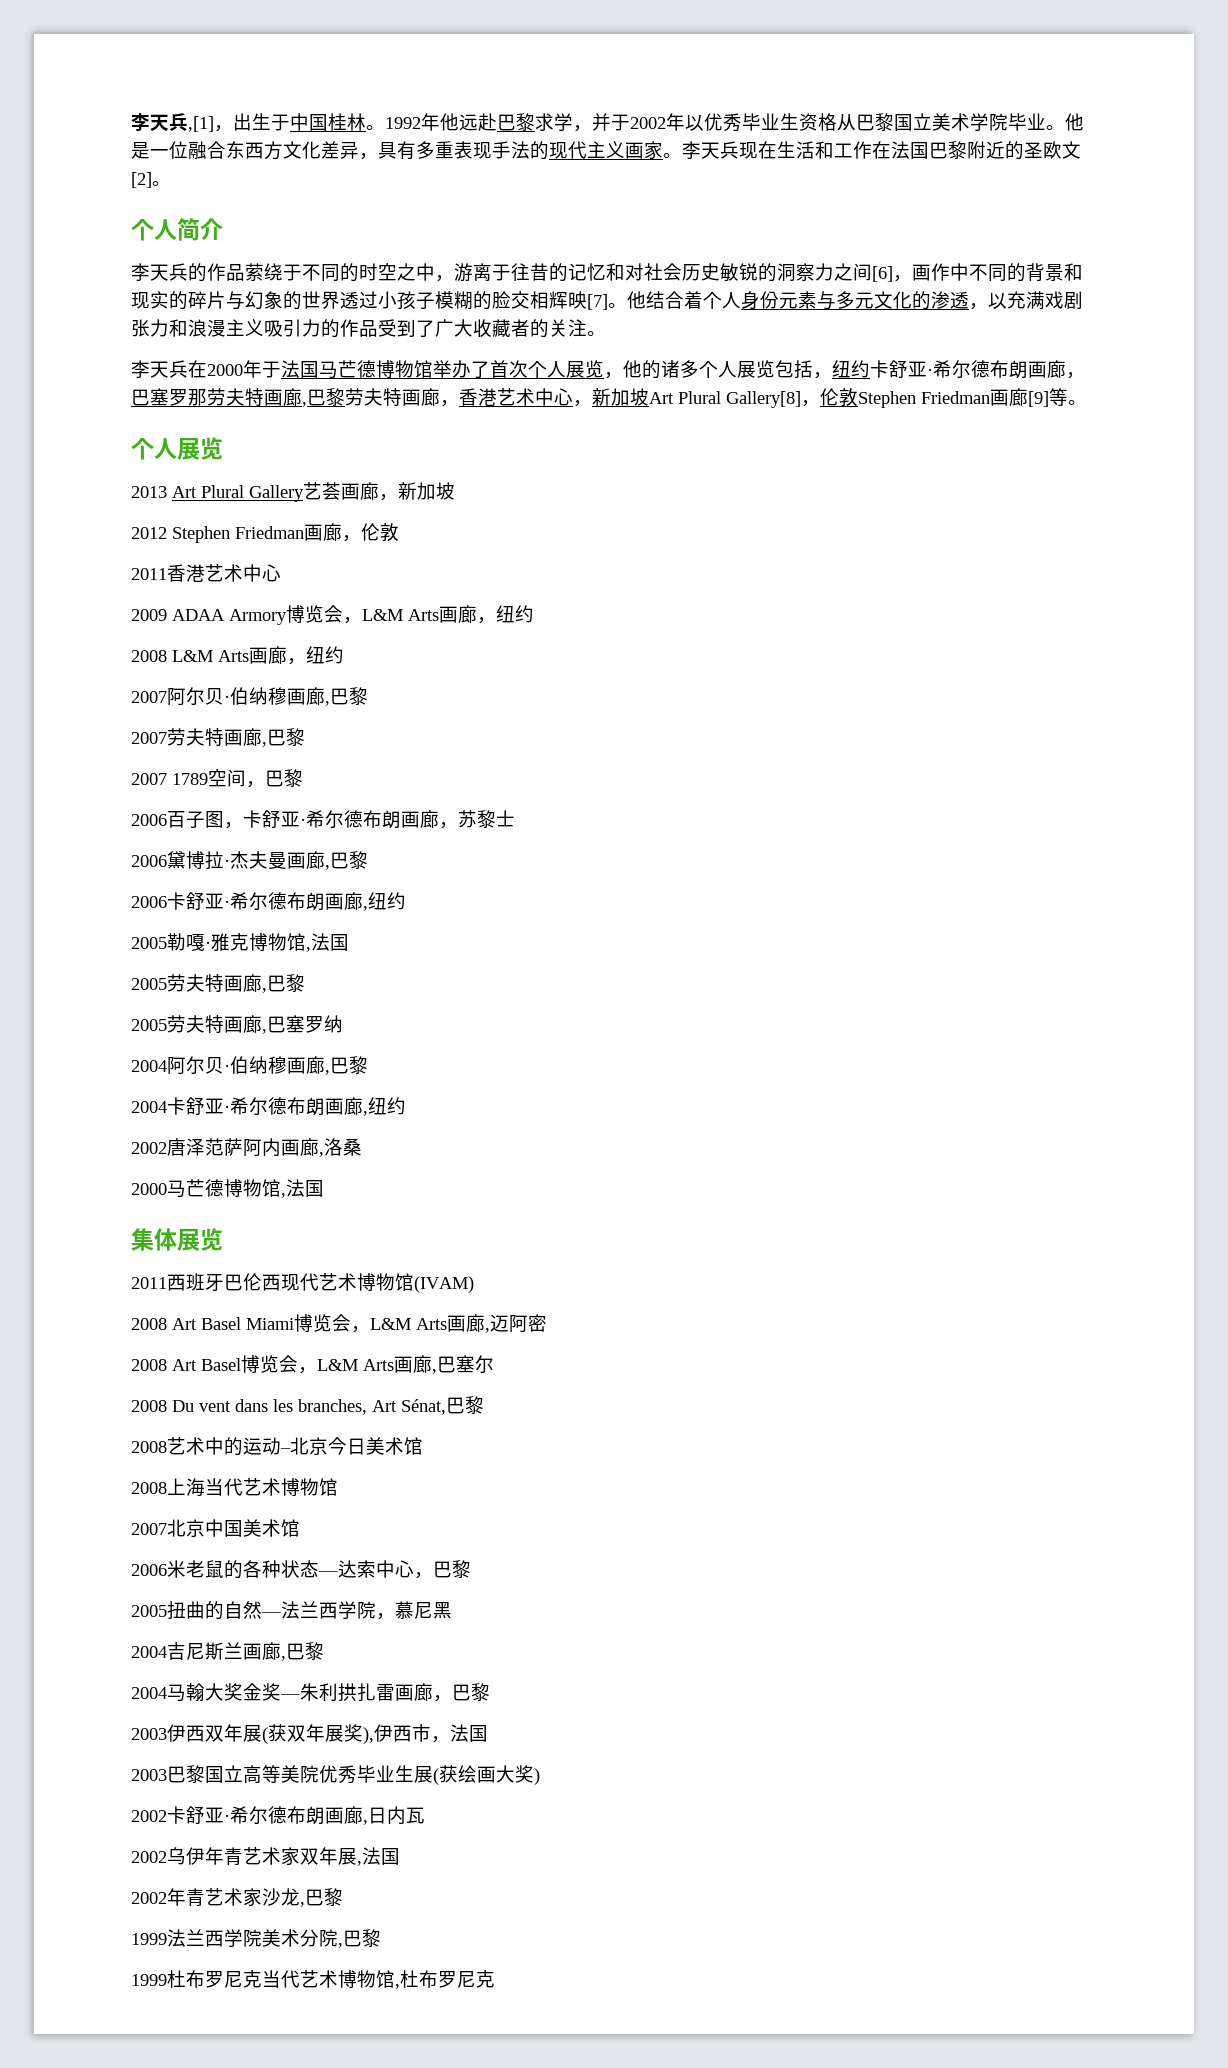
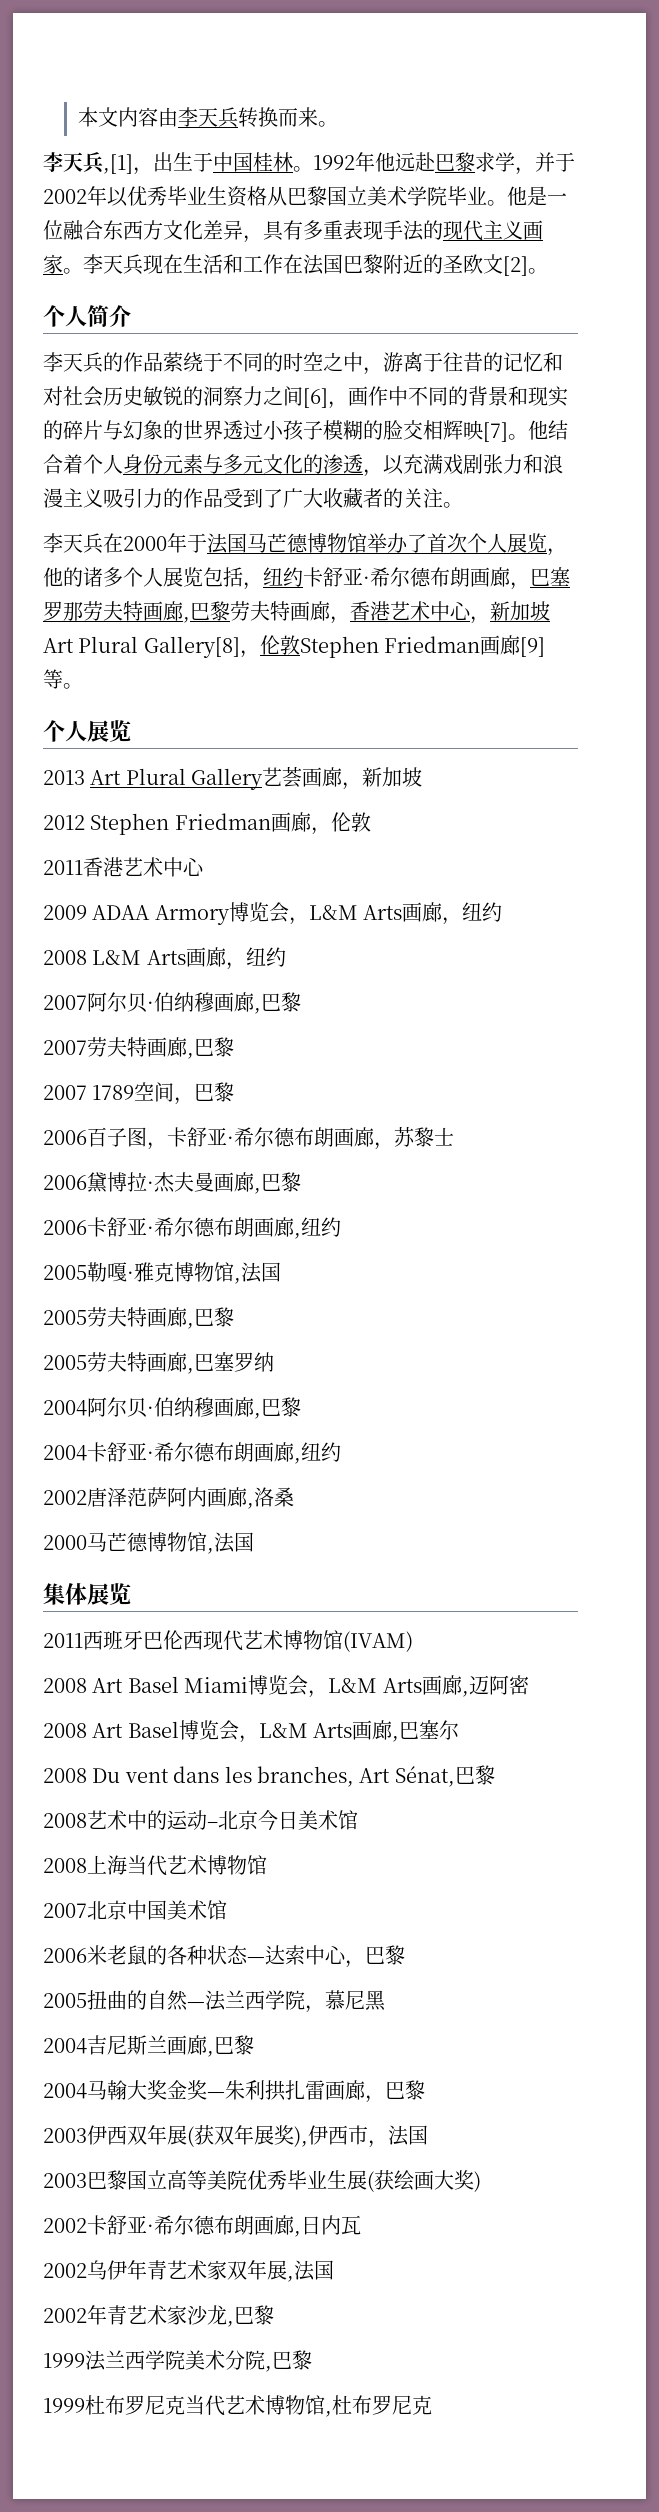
(131, 122) none -> [78,107,339,128] 本文内容由李天兵转换而来。 //

